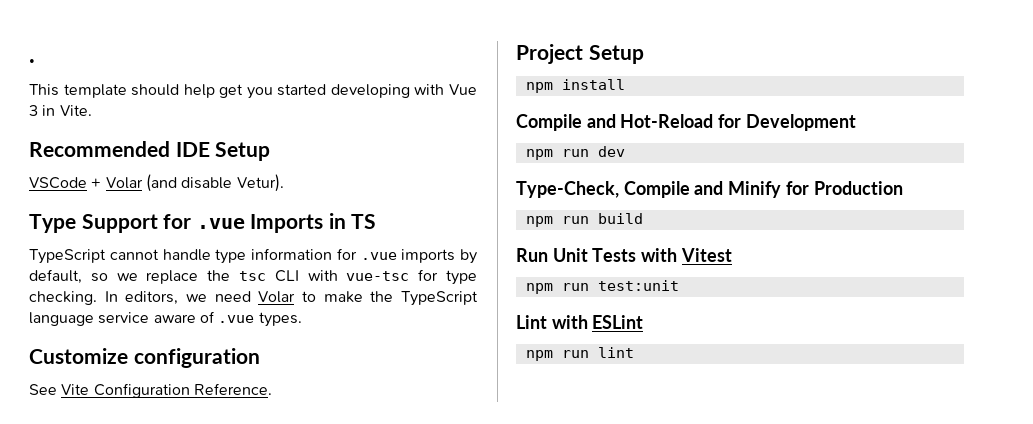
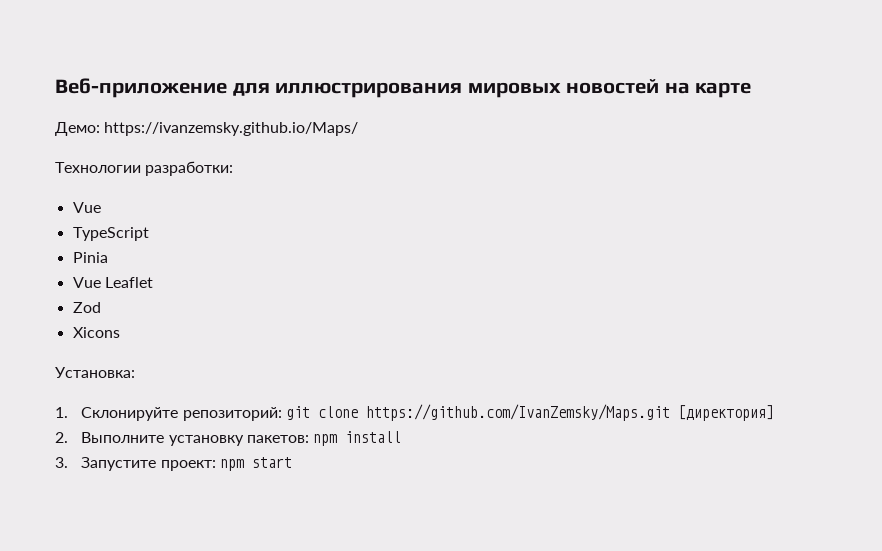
[29,59,35,63] [29,84,477,99] [29,105,92,116] [29,141,271,161] [29,174,284,192] [29,213,377,233] [29,248,477,264] [29,269,478,285] [29,291,479,306] [29,311,302,327] [29,348,260,368] [29,383,272,398] [516,44,644,64] [525,79,625,93] [516,114,856,131] [525,146,625,160] [516,181,903,198] [525,213,643,227] [516,248,732,262] [525,280,679,294] [516,315,644,329] [525,347,634,361] . // This template should help get you started developing with Vue 3 in Vite. // Recommended IDE Setup // VSCode + Volar (and disable Vetur). // Type Support for .vue Imports in TS // TypeScript cannot handle type information for .vue imports by default, so we replace the tsc CLI with vue-tsc for type checking. In editors, we need Volar to make the TypeScript language service aware of .vue types. // Customize configuration // See Vite Configuration Reference. // Project Setup // npm install // Compile and Hot-Reload for Development // npm run dev // Type-Check, Compile and Minify for Production // npm run build // Run Unit Tests with Vitest // npm run test:unit // Lint with ESLint // npm run lint -> [55,78,752,98] [55,122,359,136] [55,161,234,176] [72,202,101,213] [72,227,149,241] [72,252,108,263] [72,277,153,288] [72,302,101,313] [72,327,120,338] [55,367,135,378] [55,404,774,421] [55,431,402,446] [55,457,292,471] Веб-приложение для иллюстрирования мировых новостей на карте // Демо: https://ivanzemsky.github.io/Maps/ // Технологии разработки: // Vue // TypeScript // Pinia // Vue Leaflet // Zod // Xicons // Установка: // 1. Склонируйте репозиторий: git clone https://github.com/IvanZemsky/Maps.git [директория] // 2. Выполните установку пакетов: npm install // 3. Запустите проект: npm start

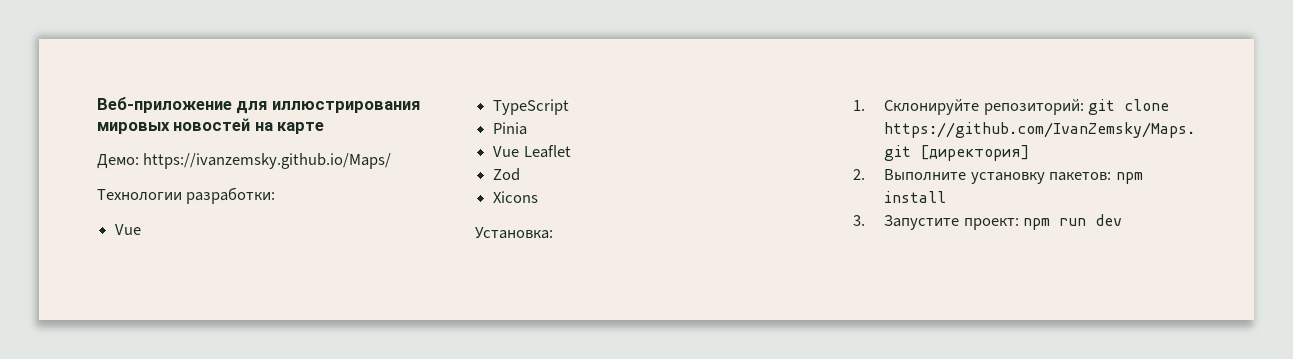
[251,457,292,468] start -> [1059,214,1123,226] run dev

